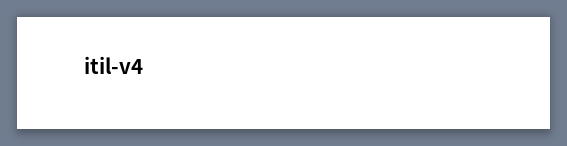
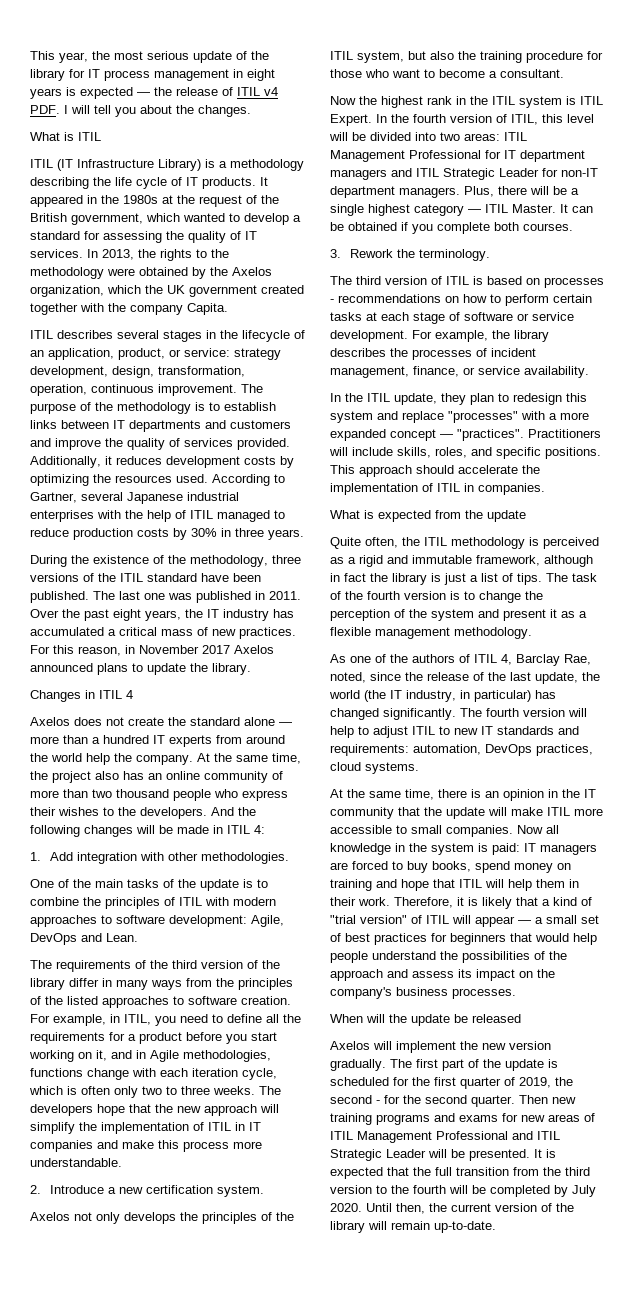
[84,56,143,74] itil-v4 -> [30,51,269,63] [30,69,275,81] [30,87,278,99] [30,105,251,117] [30,132,101,141] [30,159,304,171] [30,177,268,189] [30,195,279,207] [30,213,301,225] [30,231,257,243] [30,249,229,261] [30,267,272,279] [30,285,304,297] [30,303,228,315] [30,330,305,342] [30,348,281,360] [30,366,245,378] [30,384,263,396] [30,402,276,414] [30,420,291,432] [30,438,290,450] [30,456,294,468] [30,474,285,486] [30,492,239,504] [30,510,285,522] [30,528,304,540] [30,555,301,567] [30,573,261,582] [30,591,301,603] [30,609,294,621] [30,627,296,639] [30,645,274,656] [30,663,251,675] [30,690,133,702] [30,717,292,726] [30,735,285,747] [30,753,301,765] [30,771,283,783] [30,789,288,801] [30,807,256,819] [30,825,265,837] [30,852,289,864] [30,879,268,891] [30,897,276,909] [30,915,284,927] [30,933,138,945] [30,960,280,972] [30,978,293,990] [30,996,291,1008] [30,1014,301,1026] [30,1032,277,1044] [29,1050,271,1062] [30,1068,277,1080] [29,1086,281,1098] [30,1104,279,1116] [30,1122,261,1134] [30,1140,262,1152] [30,1158,122,1167] [30,1185,264,1197] [30,1212,294,1224] [330,51,603,63] [330,69,564,78] [330,96,603,108] [330,114,594,126] [329,132,527,141] [330,150,585,162] [330,168,598,180] [330,186,579,198] [330,204,593,216] [330,222,573,234] [330,249,490,261] [330,276,604,288] [330,294,592,306] [330,312,574,324] [330,330,549,342] [330,348,536,360] [330,366,589,378] [330,393,587,405] [330,411,589,423] [330,429,601,441] [329,447,601,459] [330,465,540,477] [330,483,545,495] [330,510,526,522] [330,537,599,549] [330,555,593,567] [330,573,597,585] [330,591,543,603] [330,609,587,621] [330,627,532,639] [330,654,591,666] [330,672,600,684] [329,690,556,702] [330,708,587,720] [330,726,579,738] [330,744,593,756] [330,762,419,774] [330,789,596,801] [330,807,603,819] [330,825,559,837] [330,843,597,855] [330,861,571,873] [330,879,579,891] [330,897,592,909] [330,915,599,927] [330,933,597,945] [330,951,567,963] [330,969,555,981] [330,987,516,999] [330,1014,521,1026] [330,1041,551,1053] [330,1059,558,1071] [330,1077,573,1089] [330,1095,576,1107] [330,1113,595,1125] [330,1131,560,1143] [330,1149,556,1161] [330,1167,590,1179] [330,1185,596,1197] [330,1203,574,1214] [330,1221,496,1233] This year, the most serious update of the library for IT process management in eight years is expected — the release of ITIL v4 PDF. I will tell you about the changes. // What is ITIL // ITIL (IT Infrastructure Library) is a methodology describing the life cycle of IT products. It appeared in the 1980s at the request of the British government, which wanted to develop a standard for assessing the quality of IT services. In 2013, the rights to the methodology were obtained by the Axelos organization, which the UK government created together with the company Capita. // ITIL describes several stages in the lifecycle of an application, product, or service: strategy development, design, transformation, operation, continuous improvement. The purpose of the methodology is to establish links between IT departments and customers and improve the quality of services provided. Additionally, it reduces development costs by optimizing the resources used. According to Gartner, several Japanese industrial enterprises with the help of ITIL managed to reduce production costs by 30% in three years. // During the existence of the methodology, three versions of the ITIL standard have been published. The last one was published in 2011. Over the past eight years, the IT industry has accumulated a critical mass of new practices. For this reason, in November 2017 Axelos announced plans to update the library. // Changes in ITIL 4 // Axelos does not create the standard alone — more than a hundred IT experts from around the world help the company. At the same time, the project also has an online community of more than two thousand people who express their wishes to the developers. And the following changes will be made in ITIL 4: // 1. Add integration with other methodologies. // One of the main tasks of the update is to combine the principles of ITIL with modern approaches to software development: Agile, DevOps and Lean. // The requirements of the third version of the library differ in many ways from the principles of the listed approaches to software creation. For example, in ITIL, you need to define all the requirements for a product before you start working on it, and in Agile methodologies, functions change with each iteration cycle, which is often only two to three weeks. The developers hope that the new approach will simplify the implementation of ITIL in IT companies and make this process more understandable. // 2. Introduce a new certification system. // Axelos not only develops the principles of the ITIL system, but also the training procedure for those who want to become a consultant. // Now the highest rank in the ITIL system is ITIL Expert. In the fourth version of ITIL, this level will be divided into two areas: ITIL Management Professional for IT department managers and ITIL Strategic Leader for non-IT department managers. Plus, there will be a single highest category — ITIL Master. It can be obtained if you complete both courses. // 3. Rework the terminology. // The third version of ITIL is based on processes - recommendations on how to perform certain tasks at each stage of software or service development. For example, the library describes the processes of incident management, finance, or service availability. // In the ITIL update, they plan to redesign this system and replace "processes" with a more expanded concept — "practices". Practitioners will include skills, roles, and specific positions. This approach should accelerate the implementation of ITIL in companies. // What is expected from the update // Quite often, the ITIL methodology is perceived as a rigid and immutable framework, although in fact the library is just a list of tips. The task of the fourth version is to change the perception of the system and present it as a flexible management methodology. // As one of the authors of ITIL 4, Barclay Rae, noted, since the release of the last update, the world (the IT industry, in particular) has changed significantly. The fourth version will help to adjust ITIL to new IT standards and requirements: automation, DevOps practices, cloud systems. // At the same time, there is an opinion in the IT community that the update will make ITIL more accessible to small companies. Now all knowledge in the system is paid: IT managers are forced to buy books, spend money on training and hope that ITIL will help them in their work. Therefore, it is likely that a kind of "trial version" of ITIL will appear — a small set of best practices for beginners that would help people understand the possibilities of the approach and assess its impact on the company's business processes. // When will the update be released // Axelos will implement the new version gradually. The first part of the update is scheduled for the first quarter of 2019, the second - for the second quarter. Then new training programs and exams for new areas of ITIL Management Professional and ITIL Strategic Leader will be presented. It is expected that the full transition from the third version to the fourth will be completed by July 2020. Until then, the current version of the library will remain up-to-date.

